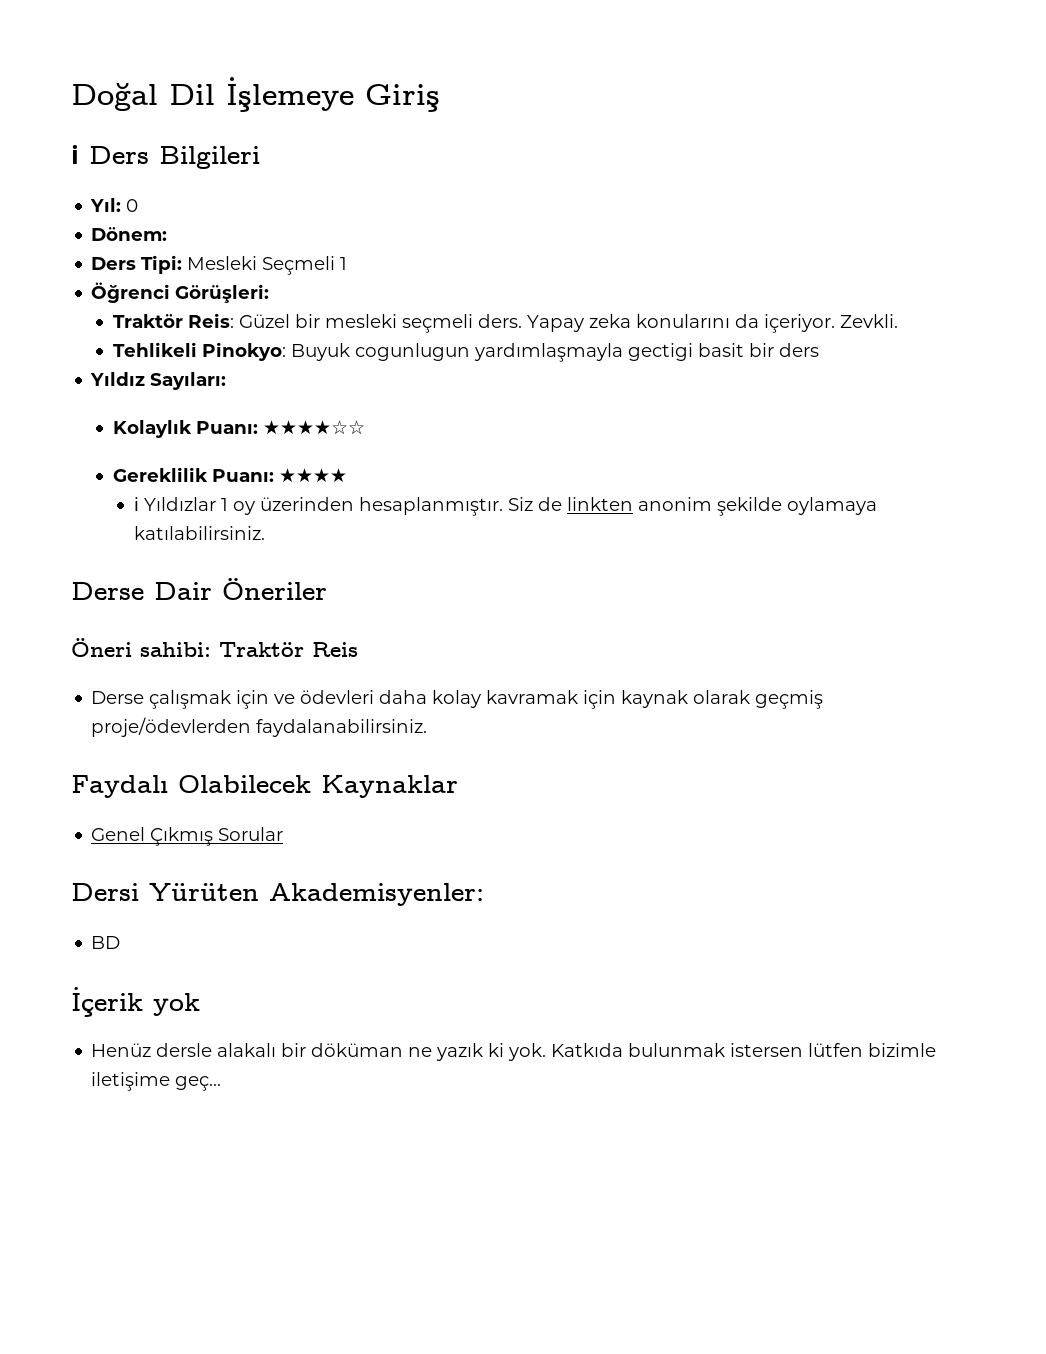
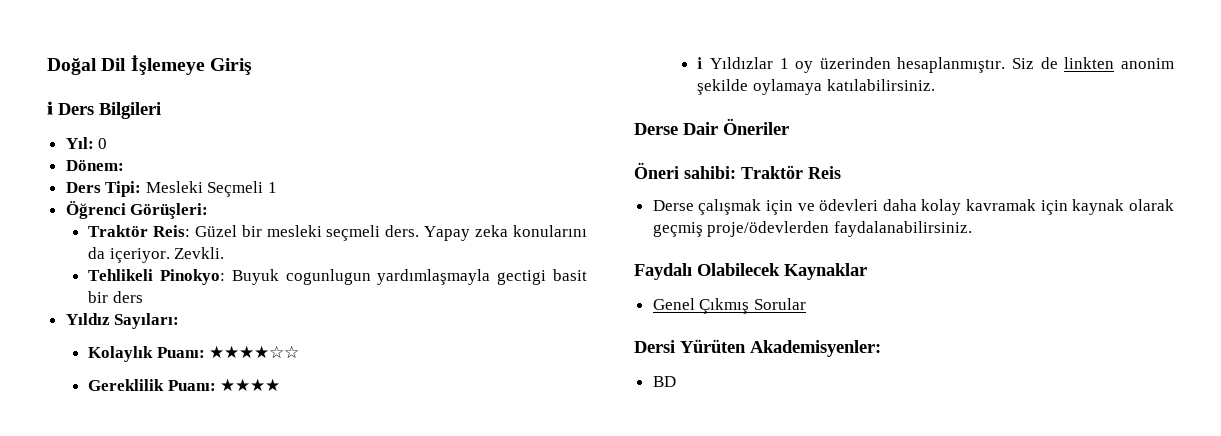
[71,987,200,1017] [91,1043,937,1061] [91,1072,222,1091] // İçerik yok // Henüz dersle alakalı bir döküman ne yazık ki yok. Katkıda bulunmak istersen lütfen bizimle iletişime geç... -> (676, 381) none

